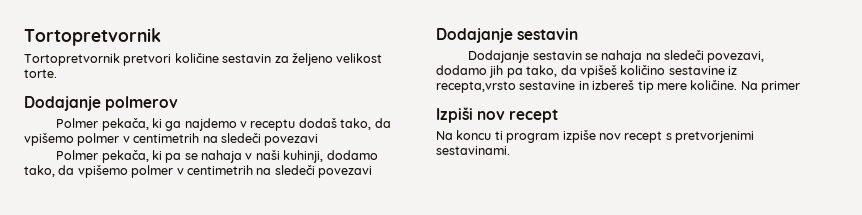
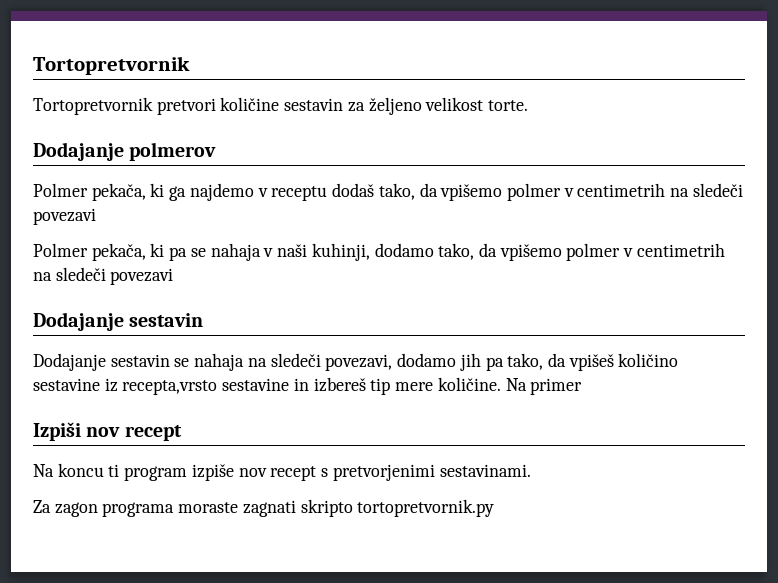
(510, 150) none -> [33,499,495,517] // Za zagon programa moraste zagnati skripto tortopretvornik.py

